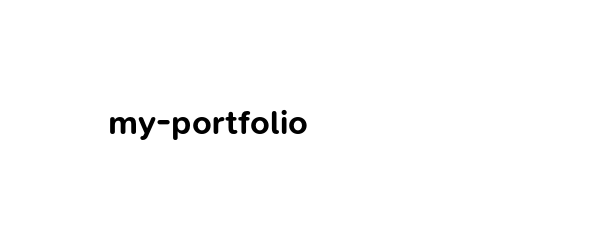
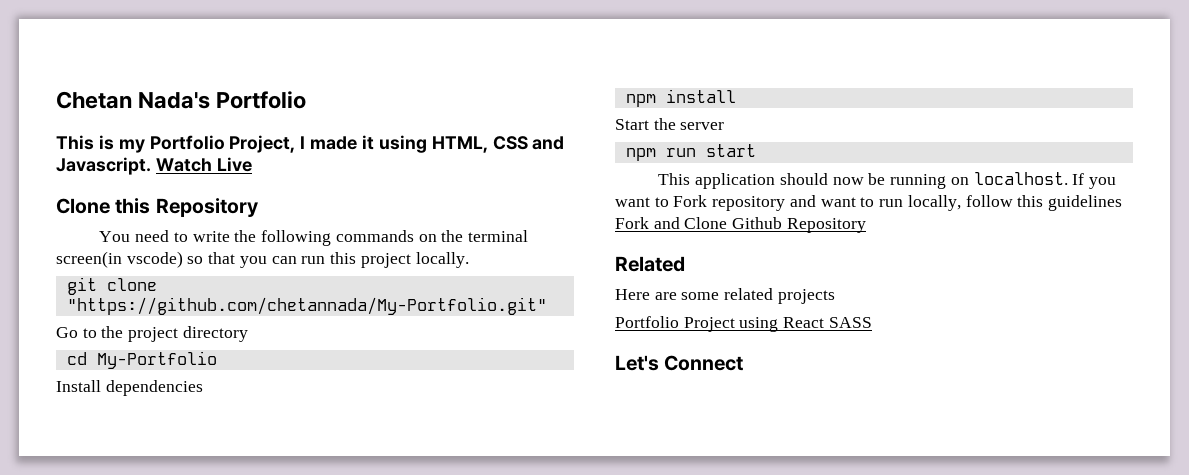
[108,109,308,140] my-portfolio -> [56,91,307,109] [56,135,565,153] [56,157,252,175] [56,198,258,217] [99,230,528,246] [56,251,469,268] [66,277,157,295] [66,297,547,315] [56,326,248,342] [66,351,217,369] [56,380,203,396] [625,89,736,107] [615,118,725,130] [625,144,756,161] [658,172,1116,189] [615,195,1122,211] [615,217,866,233] [615,256,685,272] [615,288,835,304] [615,316,872,332] [615,355,744,371] Chetan Nada's Portfolio // This is my Portfolio Project, I made it using HTML, CSS and Javascript. Watch Live // Clone this Repository // You need to write the following commands on the terminal screen(in vscode) so that you can run this project locally. // git clone "https://github.com/chetannada/My-Portfolio.git" // Go to the project directory // cd My-Portfolio // Install dependencies // npm install // Start the server // npm run start // This application should now be running on localhost. If you want to Fork repository and want to run locally, follow this guidelines Fork and Clone Github Repository // Related // Here are some related projects // Portfolio Project using React SASS // Let's Connect

